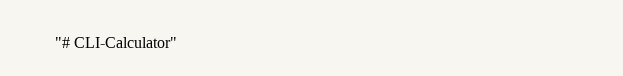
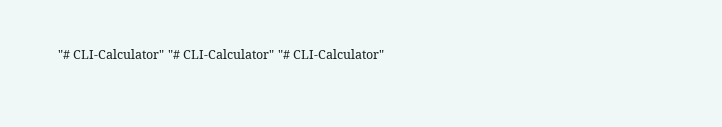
[55,37,178,48] "# CLI-Calculator" -> [58,49,384,59] "# CLI-Calculator" "# CLI-Calculator" "# CLI-Calculator"

